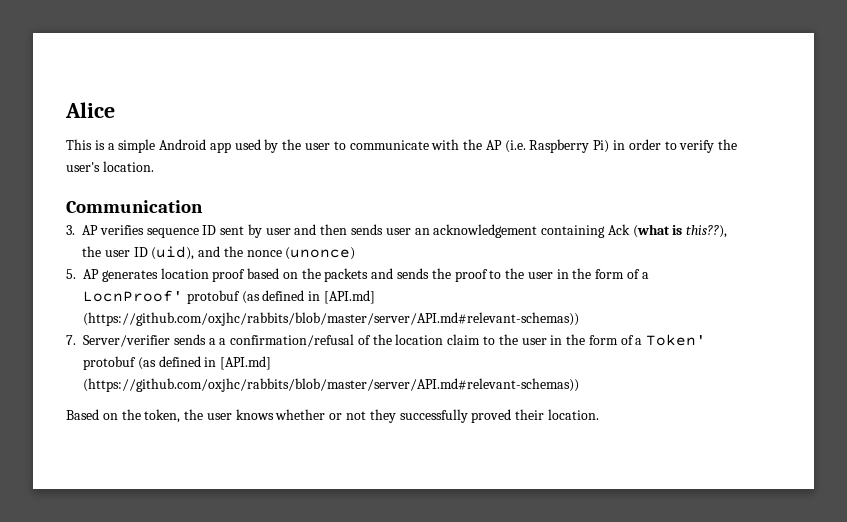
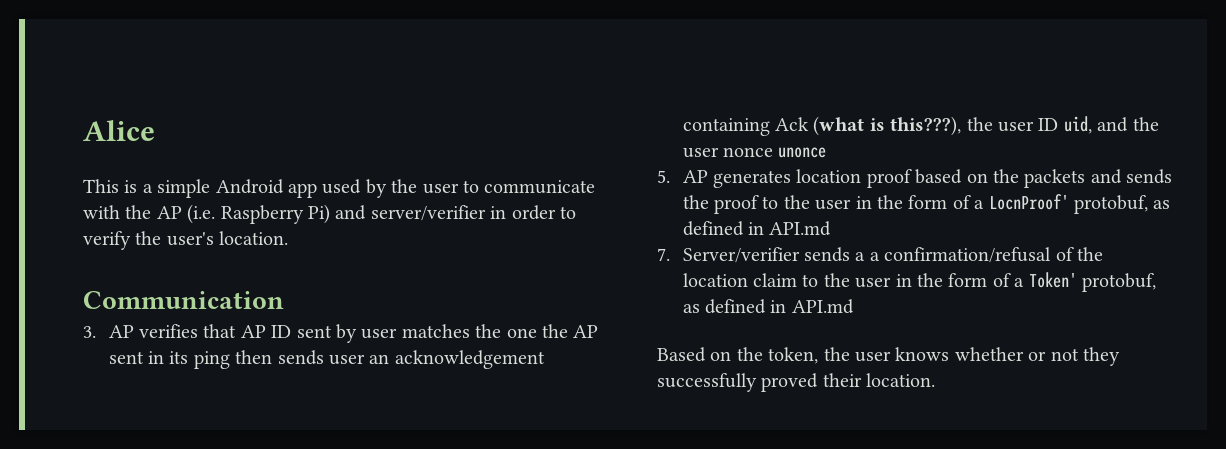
(610, 146) none -> [335,205,486,221] and server/verifier
[146,228,199,238] sequence -> [203,324,266,338] that AP
[294,224,317,235] and -> [401,324,599,338] [108,351,230,369] matches the one the AP sent in its ping
[686,225,728,238] this??), -> [890,116,962,136] this???),
[151,246,195,260] (uid), -> [1063,116,1092,134] uid,
[246,247,356,260] nonce (unonce) -> [682,147,827,158] user nonce unonce
[186,290,375,304] [83,312,579,326] protobuf (as defined in [API.md] (https://github.com/oxjhc/rabbits/blob/master/server/API.md#relevant-schemas)) -> [1074,195,1171,214] [682,221,832,236] protobuf, as defined in API.md
[83,356,272,370] [83,378,579,392] protobuf (as defined in [API.md] (https://github.com/oxjhc/rabbits/blob/master/server/API.md#relevant-schemas)) -> [1082,273,1157,292] [682,299,854,314] protobuf, as defined in API.md

